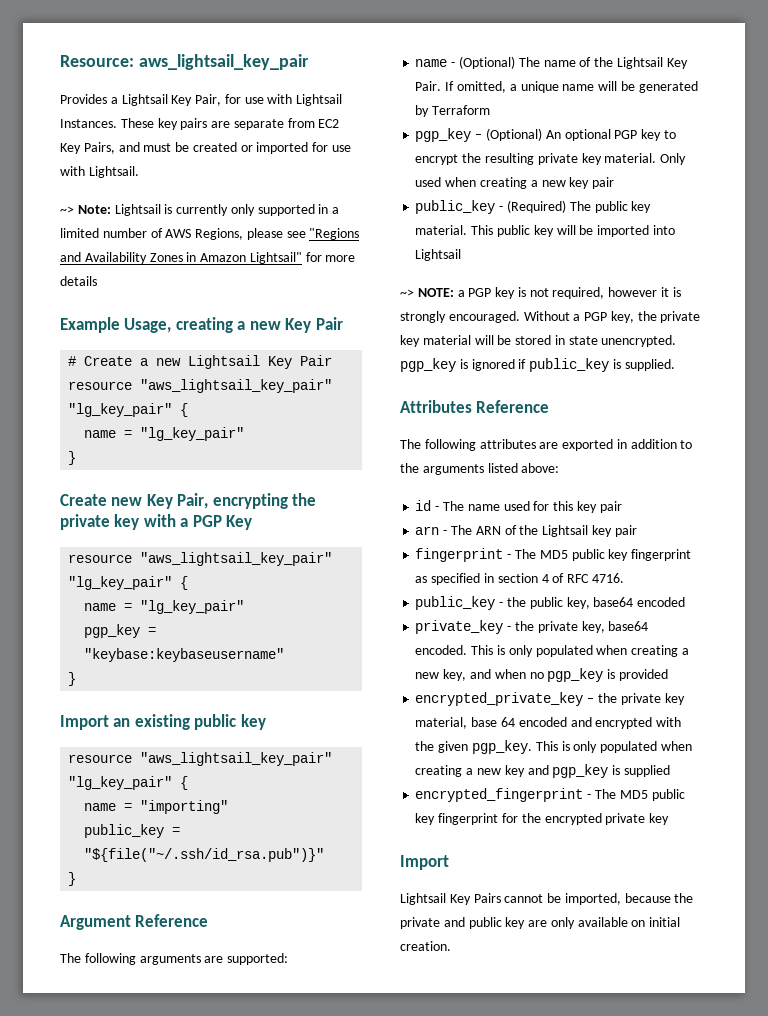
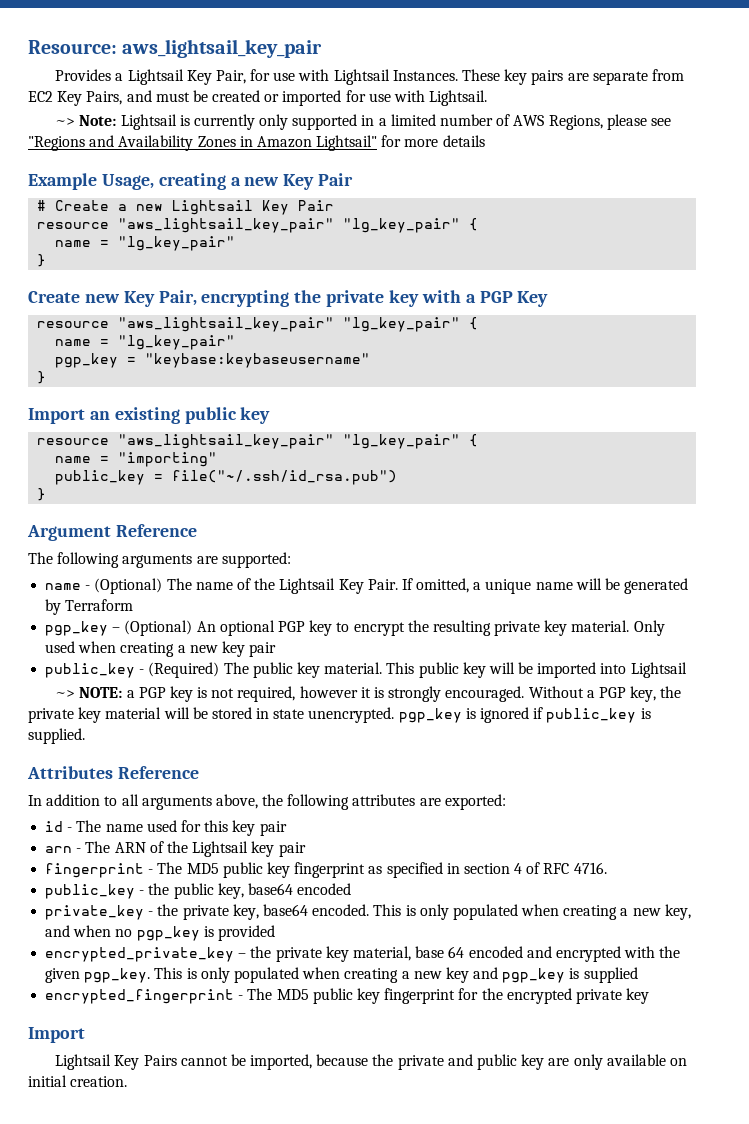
[84,848,325,862] "${file("~/.ssh/id_rsa.pub")}" -> [172,470,398,485] file("~/.ssh/id_rsa.pub")
[400,439,693,451] [400,463,560,475] The following attributes are exported in addition to the arguments listed above: -> [28,794,506,810] In addition to all arguments above, the following attributes are exported:

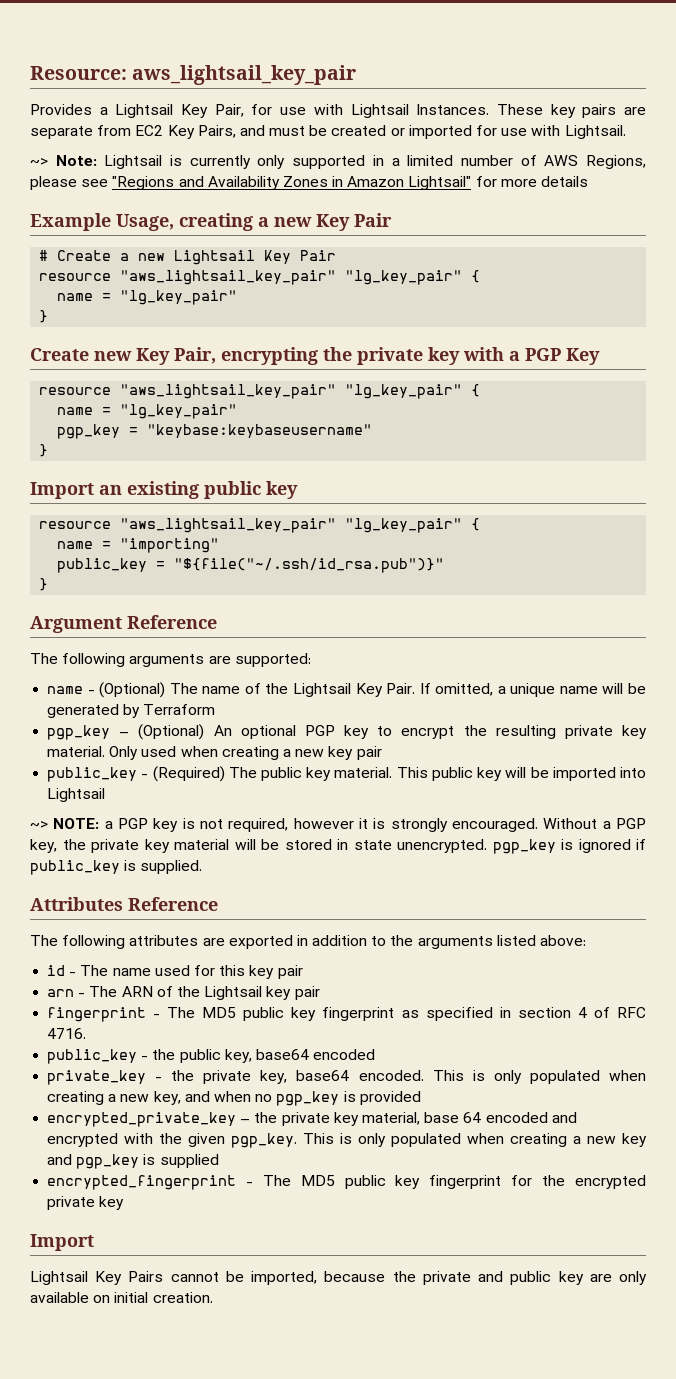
[172,470,398,485] file("~/.ssh/id_rsa.pub") -> [174,558,445,573] "${file("~/.ssh/id_rsa.pub")}"
[28,794,506,810] In addition to all arguments above, the following attributes are exported: -> [30,935,587,949] The following attributes are exported in addition to the arguments listed above:

